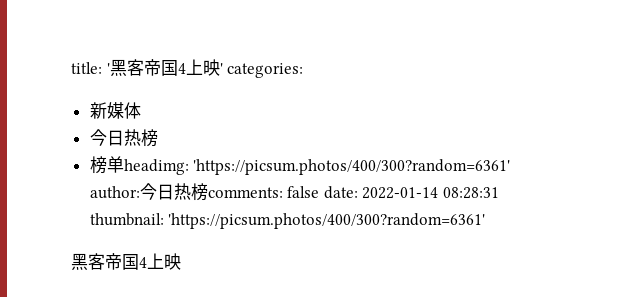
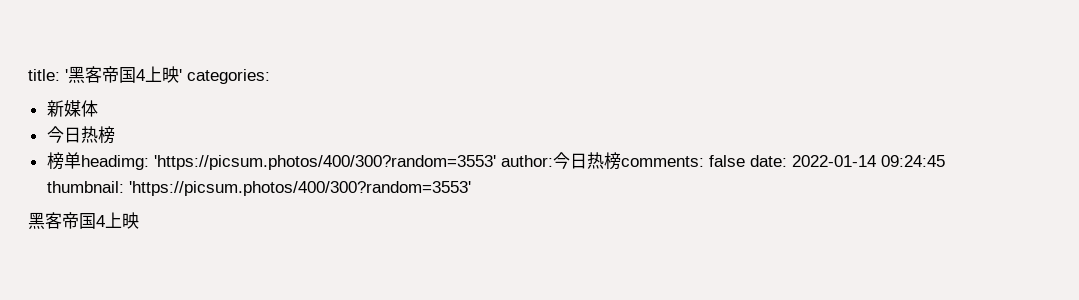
[193,159,511,175] 'https://picsum.photos/400/300?random=6361' -> [153,155,496,170] 'https://picsum.photos/400/300?random=3553'
[443,187,500,199] [89,213,486,229] 08:28:31 thumbnail: 'https://picsum.photos/400/300?random=6361' -> [880,155,945,167] [46,181,471,196] 09:24:45 thumbnail: 'https://picsum.photos/400/300?random=3553'

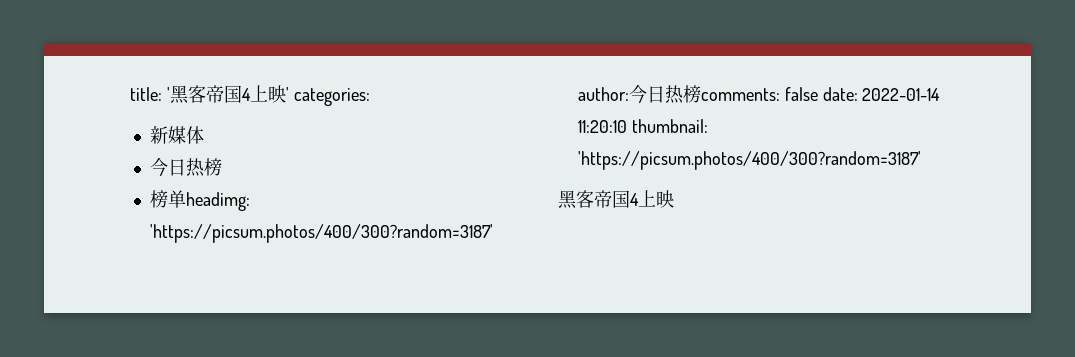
[153,155,496,170] 'https://picsum.photos/400/300?random=3553' -> [149,224,493,243] 'https://picsum.photos/400/300?random=3187'
[880,155,945,167] [46,181,471,196] 09:24:45 thumbnail: 'https://picsum.photos/400/300?random=3553' -> [577,119,708,133] [577,151,921,170] 11:20:10 thumbnail: 'https://picsum.photos/400/300?random=3187'

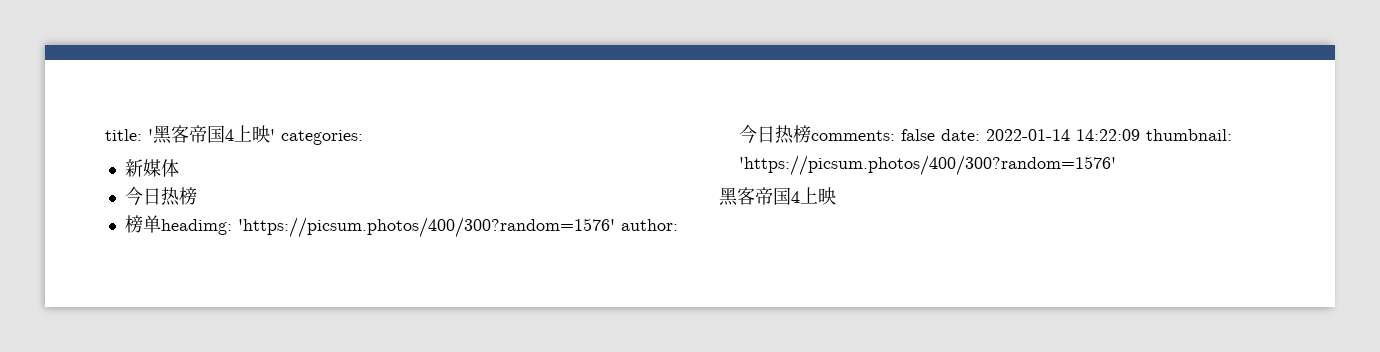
[149,224,493,243] 'https://picsum.photos/400/300?random=3187' -> [237,217,615,238] 'https://picsum.photos/400/300?random=1576'
[577,119,708,133] [577,151,921,170] 11:20:10 thumbnail: 'https://picsum.photos/400/300?random=3187' -> [1075,129,1232,141] [738,155,1116,176] 14:22:09 thumbnail: 'https://picsum.photos/400/300?random=1576'

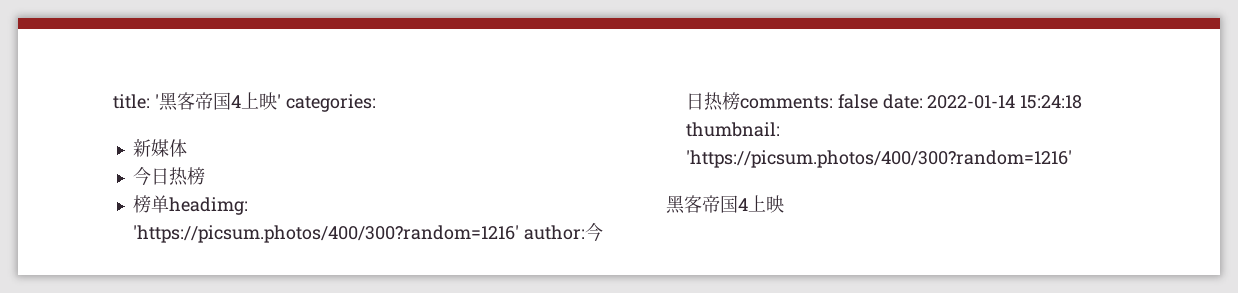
[237,217,615,238] 'https://picsum.photos/400/300?random=1576' -> [132,225,519,243] 'https://picsum.photos/400/300?random=1216'
[1075,129,1232,141] [738,155,1116,176] 14:22:09 thumbnail: 'https://picsum.photos/400/300?random=1576' -> [1020,95,1083,109] [685,122,780,137] [685,150,1072,168] 15:24:18 thumbnail: 'https://picsum.photos/400/300?random=1216'

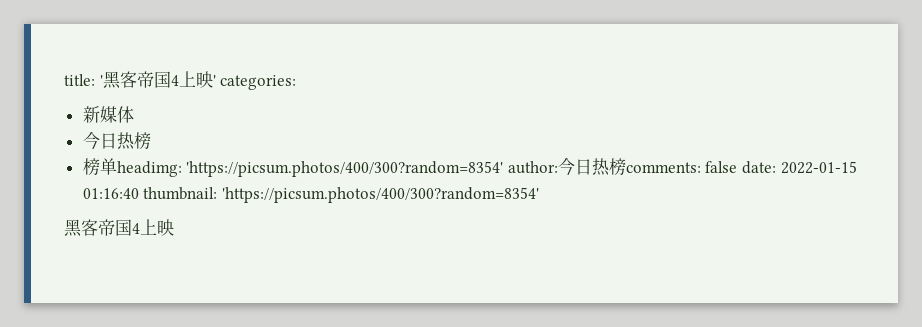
[132,225,519,243] 'https://picsum.photos/400/300?random=1216' -> [186,161,504,177] 'https://picsum.photos/400/300?random=8354'
[927,95,1083,109] [685,122,780,137] [685,150,1072,168] 2022-01-14 15:24:18 thumbnail: 'https://picsum.photos/400/300?random=1216' -> [780,161,857,174] [82,187,539,203] 2022-01-15 01:16:40 thumbnail: 'https://picsum.photos/400/300?random=8354'

